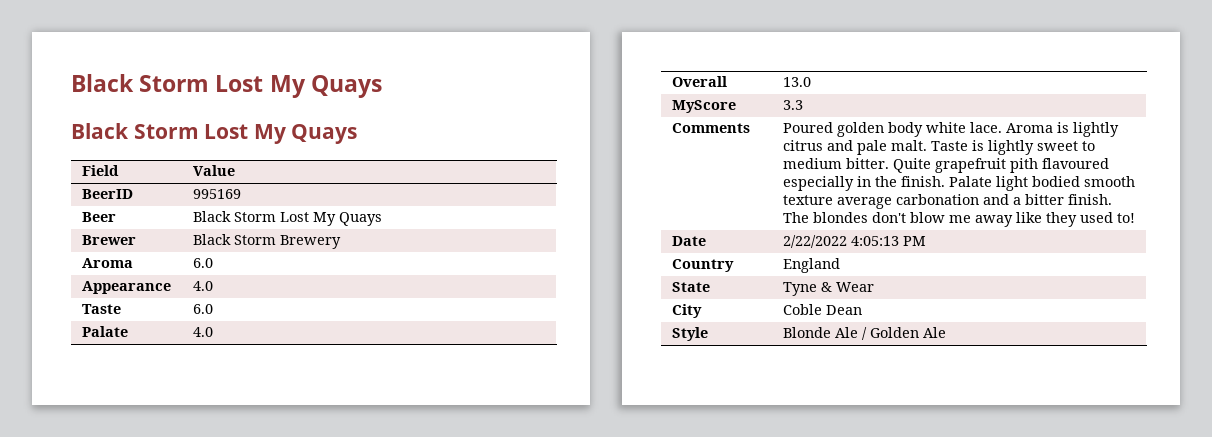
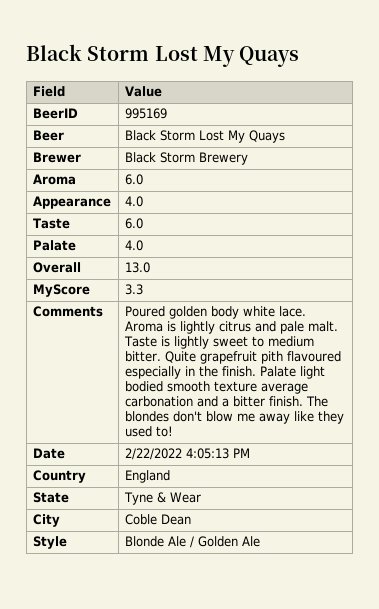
[71,74,382,98] [71,123,358,144] Black Storm Lost My Quays // Black Storm Lost My Quays -> [26,44,300,67] Black Storm Lost My Quays

